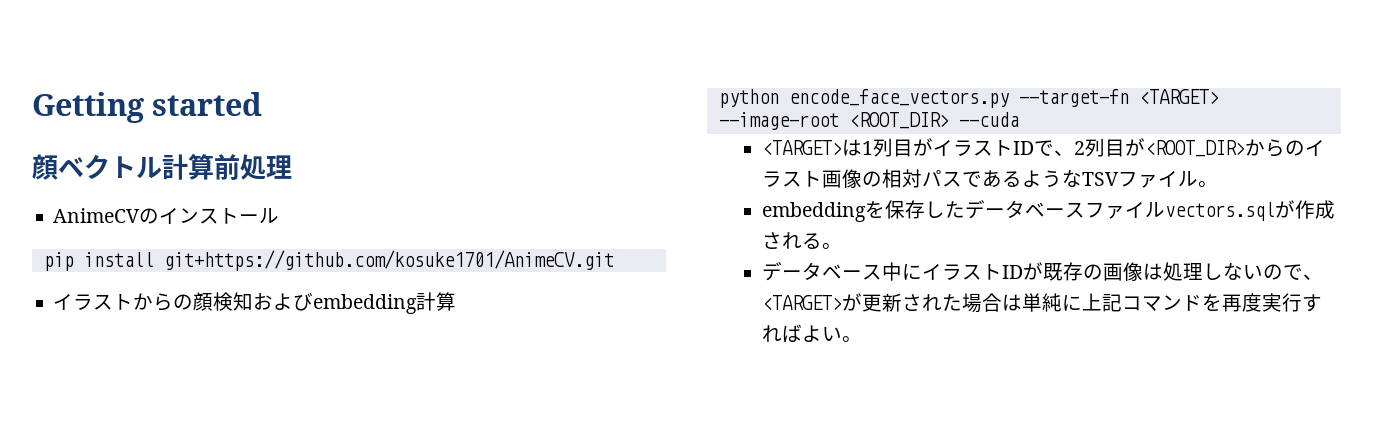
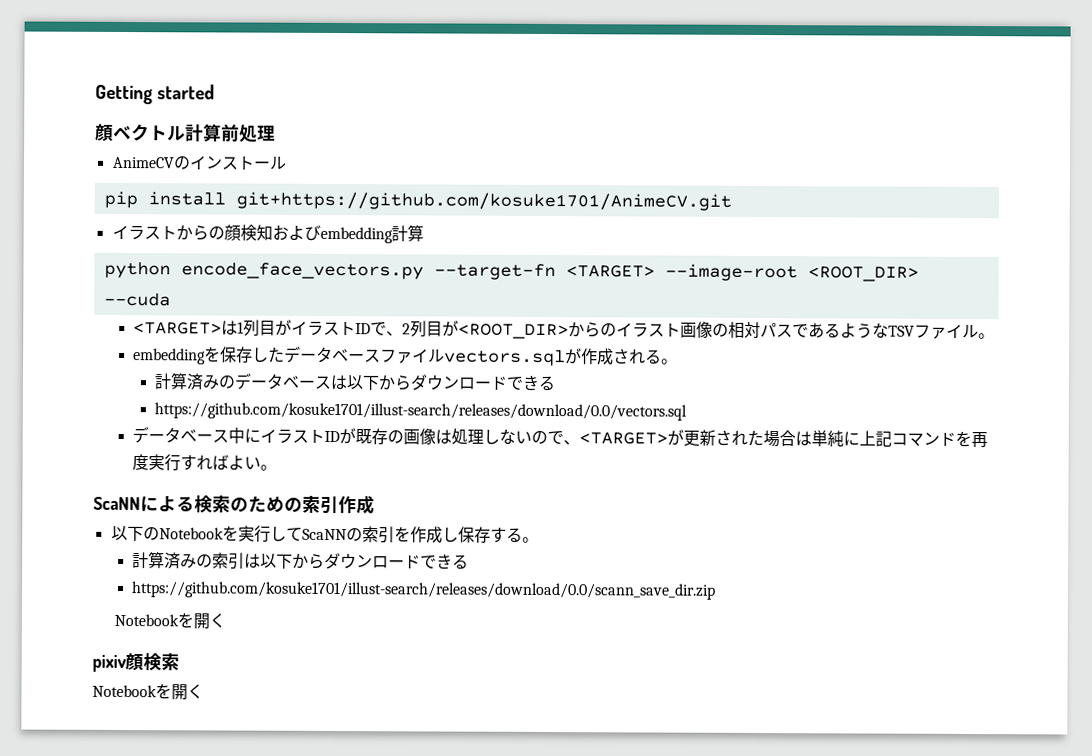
(842, 246) none -> [154,372,557,392] [154,402,688,421] // 計算済みのデータベースは以下からダウンロードできる // https://github.com/kosuke1701/illust-search/releases/download/0.0/vectors.sql
(862, 339) none -> [93,494,375,515] [110,525,539,544] [132,551,470,570] [131,581,717,600] [113,612,226,630] [92,652,180,673] [92,683,204,701] // ScaNNによる検索のための索引作成 // 以下のNotebookを実行してScaNNの索引を作成し保存する。 // 計算済みの索引は以下からダウンロードできる // https://github.com/kosuke1701/illust-search/releases/download/0.0/scann_save_dir.zip // Notebookを開く // pixiv顔検索 // Notebookを開く

